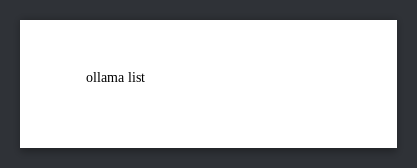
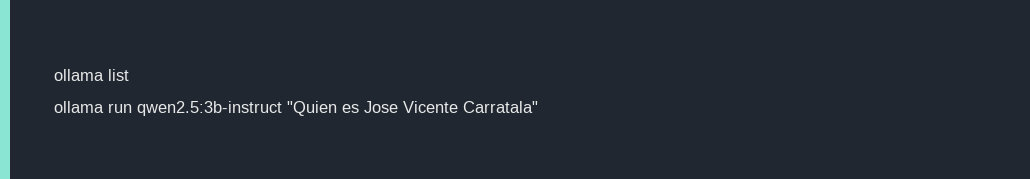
(145, 77) none -> [54,101,538,116] // ollama run qwen2.5:3b-instruct "Quien es Jose Vicente Carratala"

